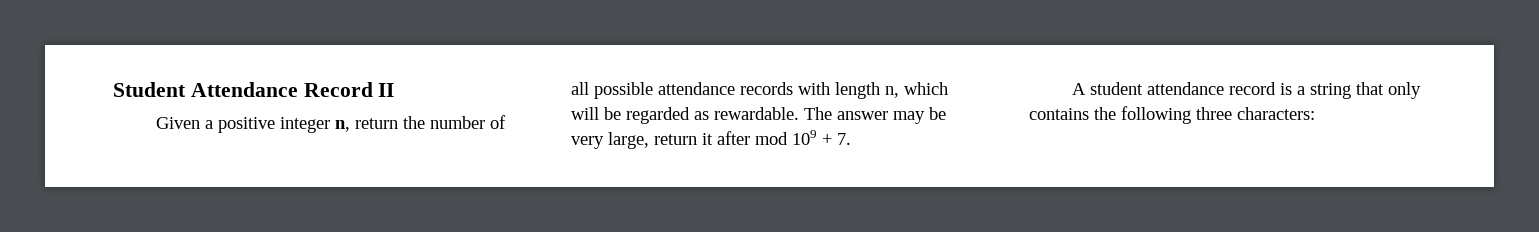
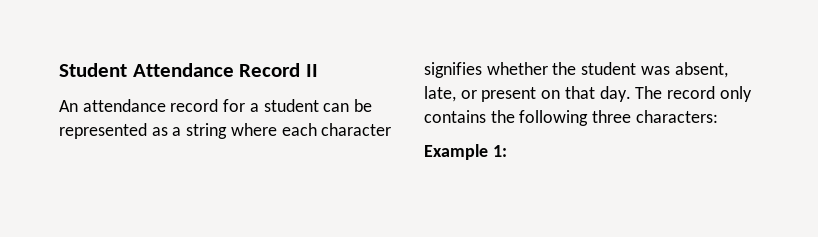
[156,115,507,133] [571,82,948,99] [571,107,946,124] [571,130,851,149] [1072,82,1385,99] Given a positive integer n, return the number of all possible attendance records with length n, which will be regarded as rewardable. The answer may be very large, return it after mod 109 + 7. // A student attendance record is a string that -> [59,99,373,112] [59,123,392,139] [424,62,728,78] [424,86,716,102] An attendance record for a student can be represented as a string where each character signifies whether the student was absent, late, or present on that day. The record
(1315, 113) none -> [424,144,507,160] // Example 1:

